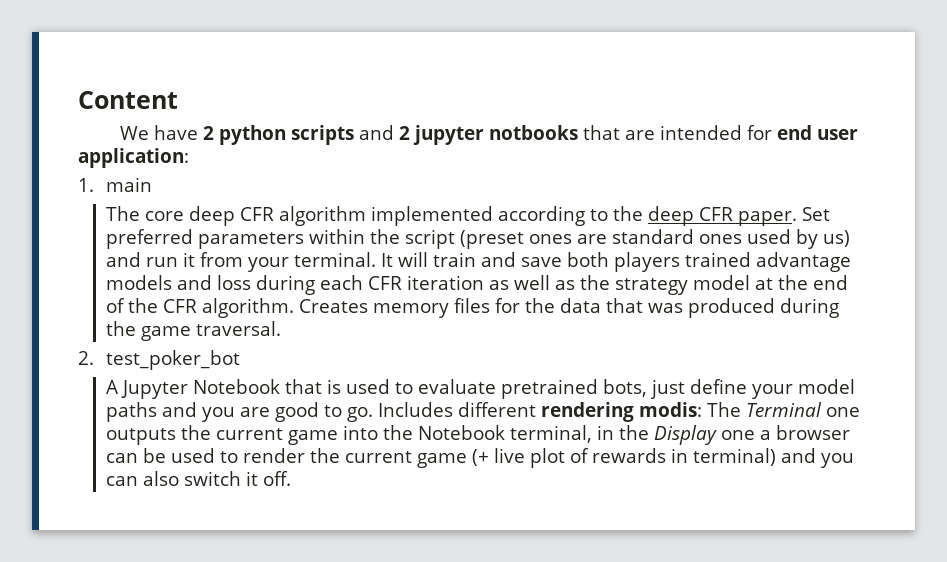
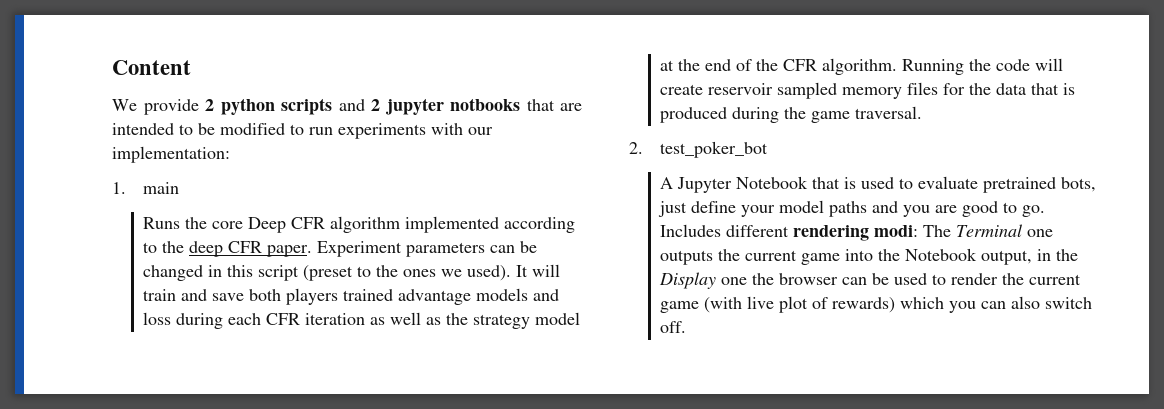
[154,125,199,140] have -> [143,99,199,115] provide
[747,125,859,140] [78,148,189,168] [78,177,153,192] [106,206,236,226] for end user application: // 1. main // The core deep -> [179,123,493,139] [112,146,230,163] [112,182,180,194] [143,217,287,233] to be modified to run experiments with our implementation: // 1. main // Runs the core Deep
[802,207,831,221] [106,229,851,249] [106,252,377,272] Set preferred parameters within the script (preset ones are standard ones used by us) and run it from your terminal. -> [317,241,538,257] [143,265,512,281] Experiment parameters can be changed in this script (preset to the ones we used).
[299,299,369,313] Creates -> [902,58,1064,75] [660,82,838,99] Running the code will create reservoir sampled
[648,303,684,313] was -> [1063,83,1076,95] is
[639,402,703,417] modis: -> [874,225,919,237] modi:
[510,425,593,443] terminal, -> [981,250,1033,265] output,
[760,430,772,440] a -> [752,273,775,285] the
[472,449,490,466] (+ -> [704,297,743,313] (with
[592,448,817,466] rewards in terminal) and -> [832,297,945,313] rewards) which
[246,471,259,486] it -> (1093, 303) none

